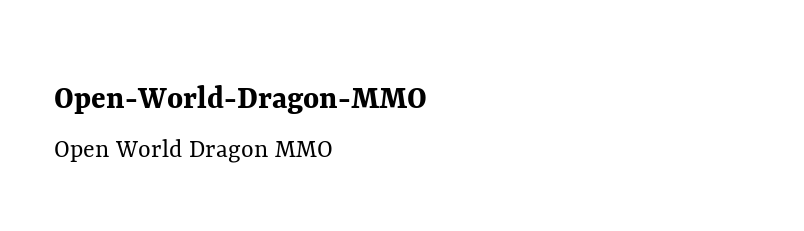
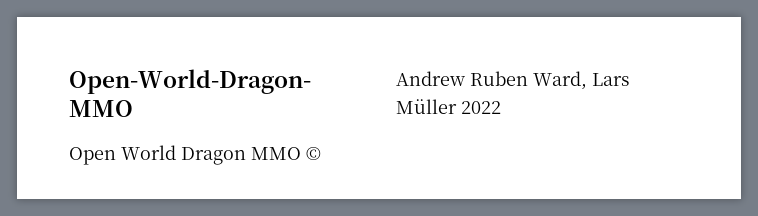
(334, 149) none -> [306,147,321,160] [396,71,630,90] [396,99,501,114] © Andrew Ruben Ward, Lars Müller 2022

